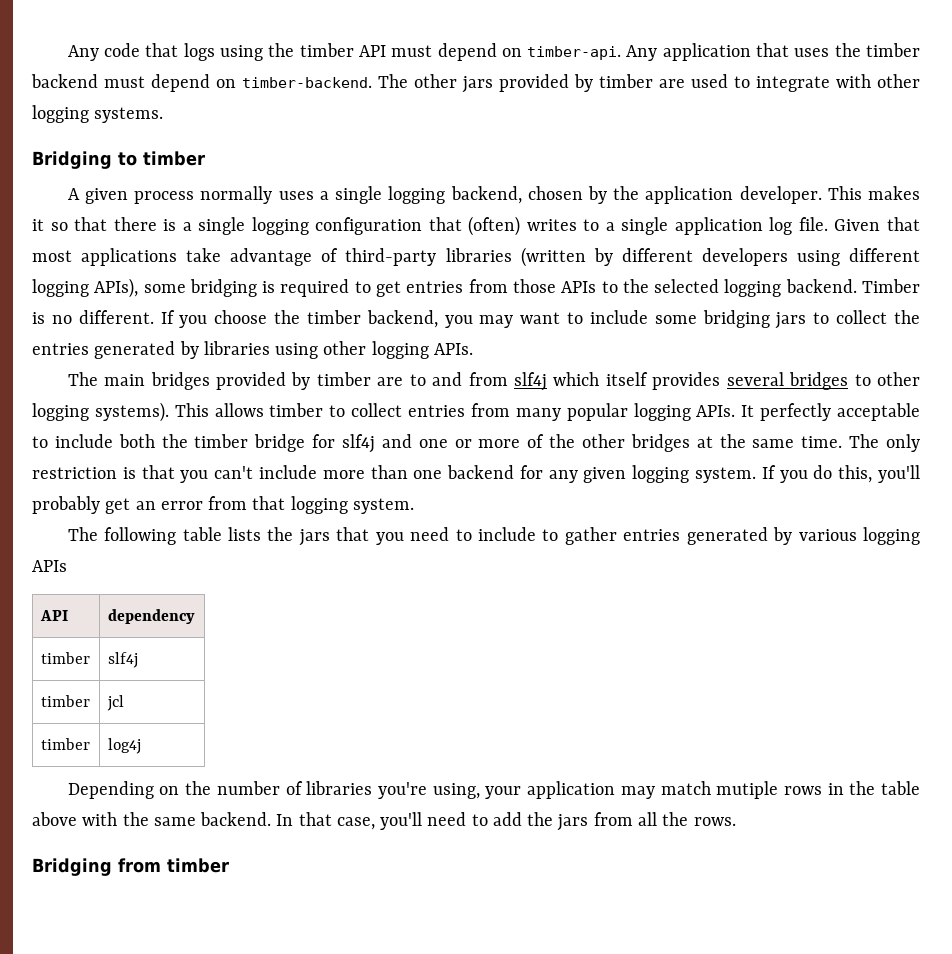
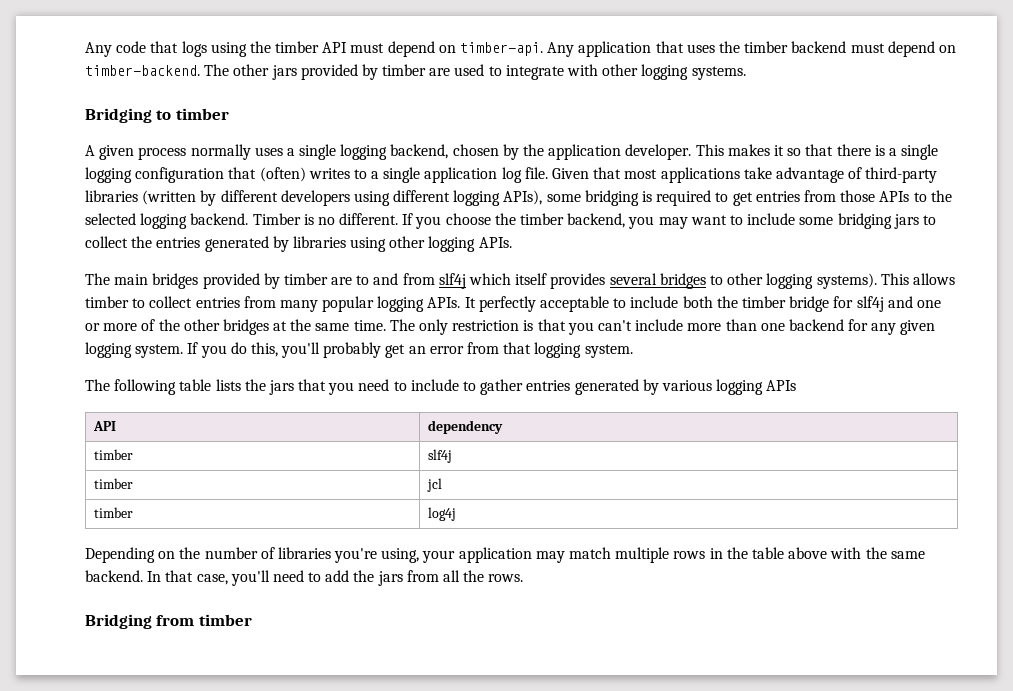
[716,781,779,799] mutiple -> [615,547,670,563] multiple

